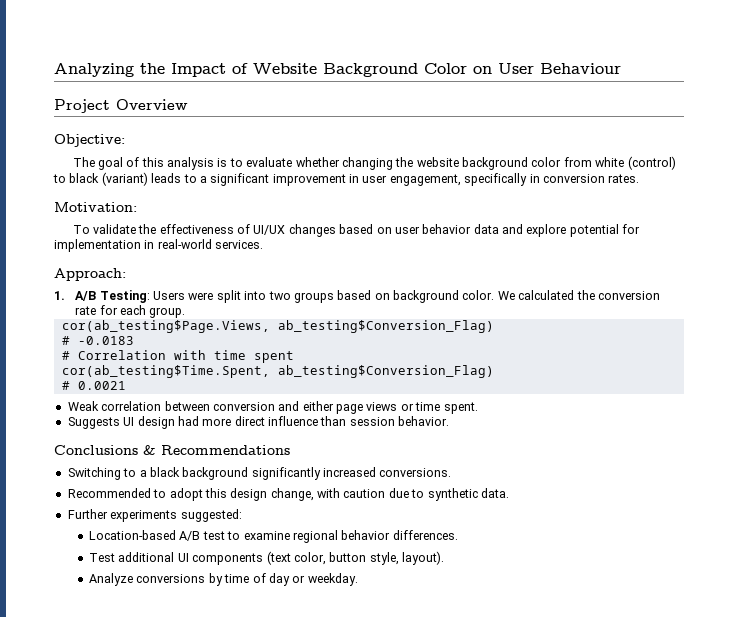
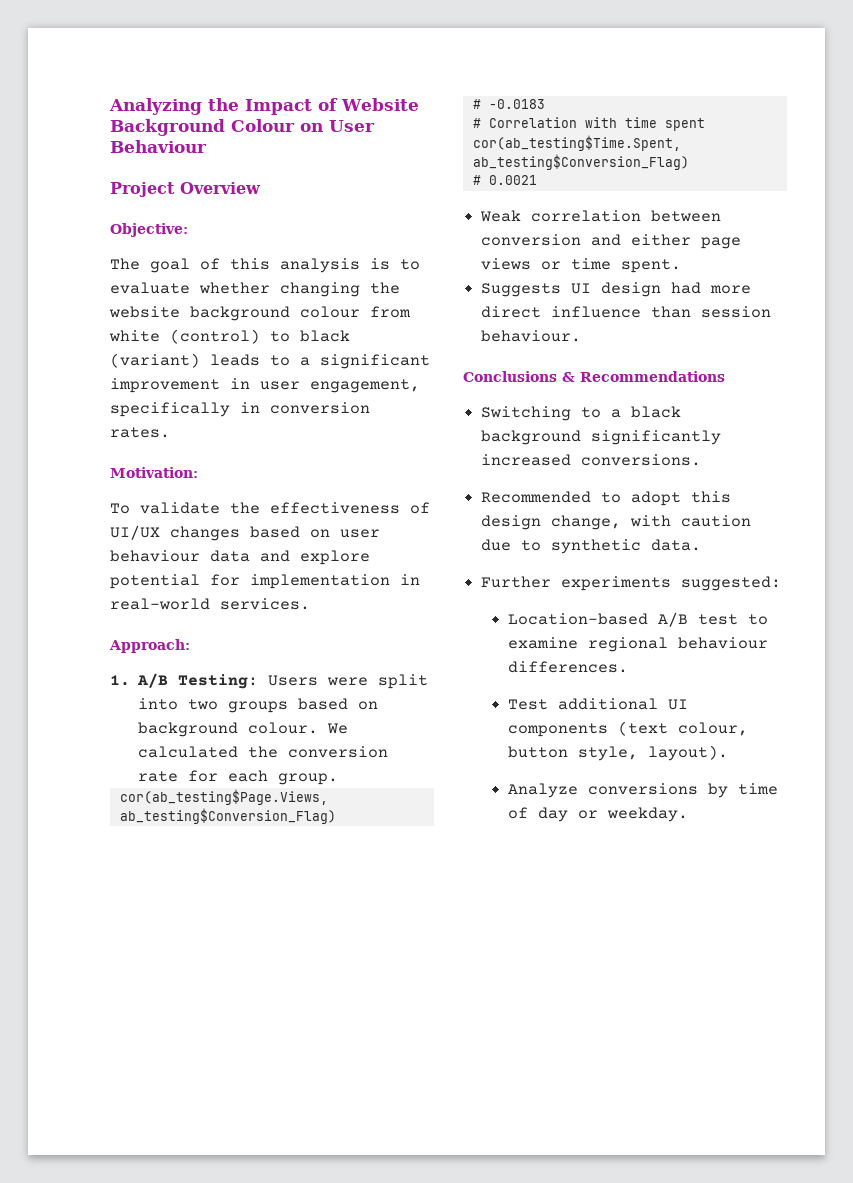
[424,63,467,74] Color -> [231,119,295,132] Colour
[531,157,562,167] color -> [300,306,360,318] colour
[422,224,472,234] behavior -> [110,550,200,562] behaviour
[462,290,495,300] color. -> [248,722,319,734] colour.
[398,416,450,426] behavior. -> [481,330,582,342] behaviour.
[341,530,391,540] behavior -> [678,637,769,649] behaviour
[293,552,326,565] color, -> [678,722,749,736] colour,

